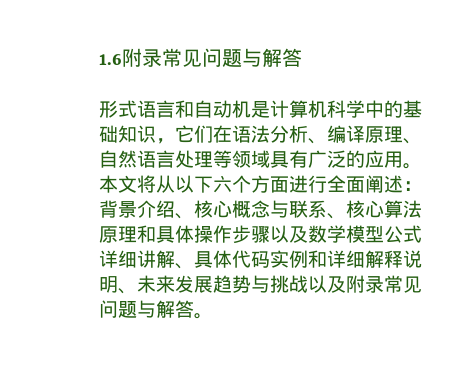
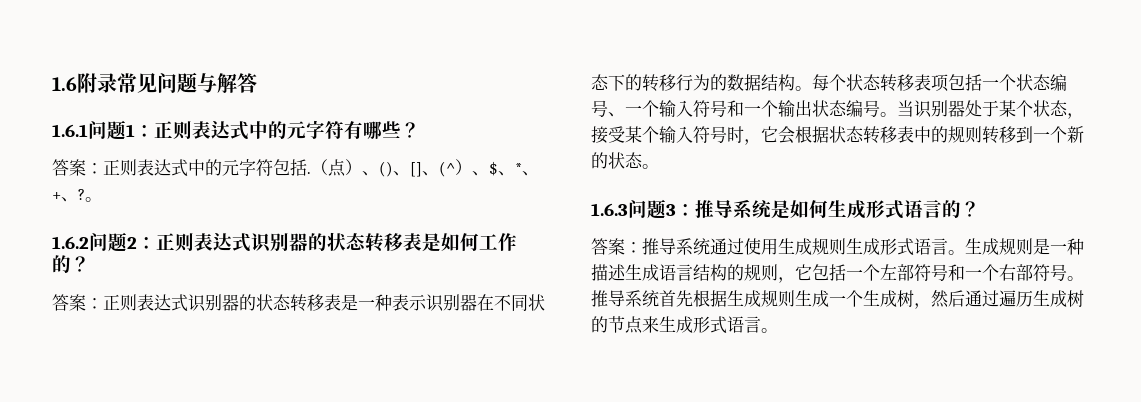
[99,100,422,118] [99,125,422,144] [99,150,422,169] [99,175,422,193] [99,200,422,219] [99,225,422,244] [99,250,422,269] [99,275,422,294] [99,300,194,318] 形式语言和自动机是计算机科学中的基础知识，它们在语法分析、编译原理、自然语言处理等领域具有广泛的应用。本文将从以下六个方面进行全面阐述：背景介绍、核心概念与联系、核心算法原理和具体操作步骤以及数学模型公式详细讲解、具体代码实例和详细解释说明、未来发展趋势与挑战以及附录常见问题与解答 -> [52,120,420,140] [52,159,539,177] [52,189,102,202] [52,232,517,253] [52,255,90,273] [52,294,545,312] [591,74,1067,92] [591,100,1084,119] [591,126,1084,145] [591,152,659,169] [591,199,980,219] [591,238,1084,256] [591,264,1084,283] [591,290,1084,309] [591,316,761,334] 1.6.1问题1：正则表达式中的元字符有哪些？ // 答案：正则表达式中的元字符包括.（点）、()、[]、(^）、$、*、+、?。 // 1.6.2问题2：正则表达式识别器的状态转移表是如何工作的？ // 答案：正则表达式识别器的状态转移表是一种表示识别器在不同状态下的转移行为的数据结构。每个状态转移表项包括一个状态编号、一个输入符号和一个输出状态编号。当识别器处于某个状态，接受某个输入符号时，它会根据状态转移表中的规则转移到一个新的状态。 // 1.6.3问题3：推导系统是如何生成形式语言的？ // 答案：推导系统通过使用生成规则生成形式语言。生成规则是一种描述生成语言结构的规则，它包括一个左部符号和一个右部符号。推导系统首先根据生成规则生成一个生成树，然后通过遍历生成树的节点来生成形式语言

